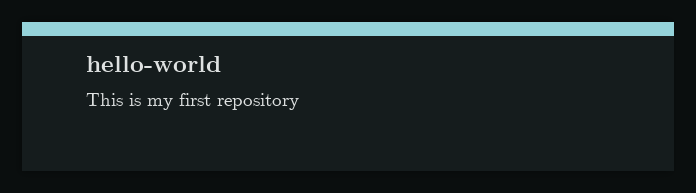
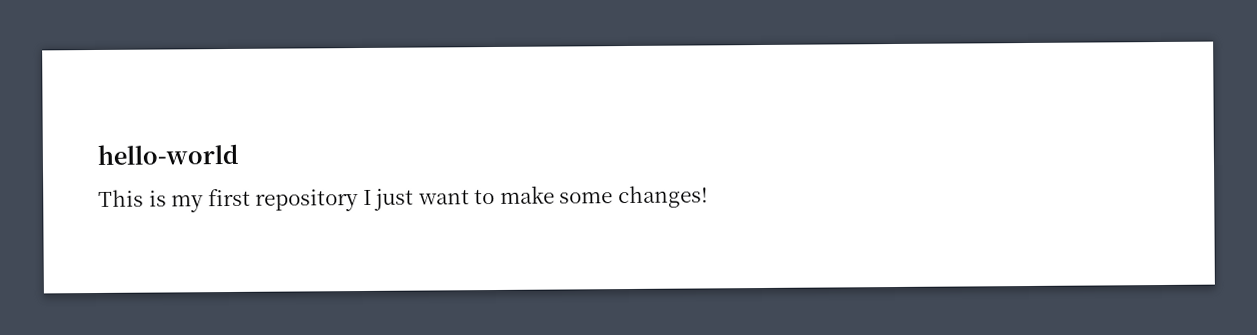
(299, 101) none -> [362,185,708,211] I just want to make some changes!

